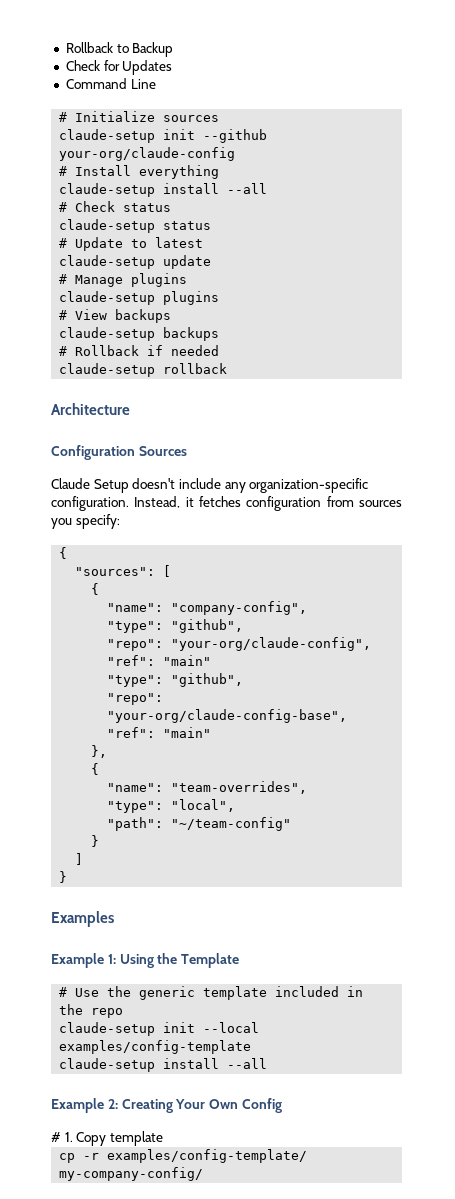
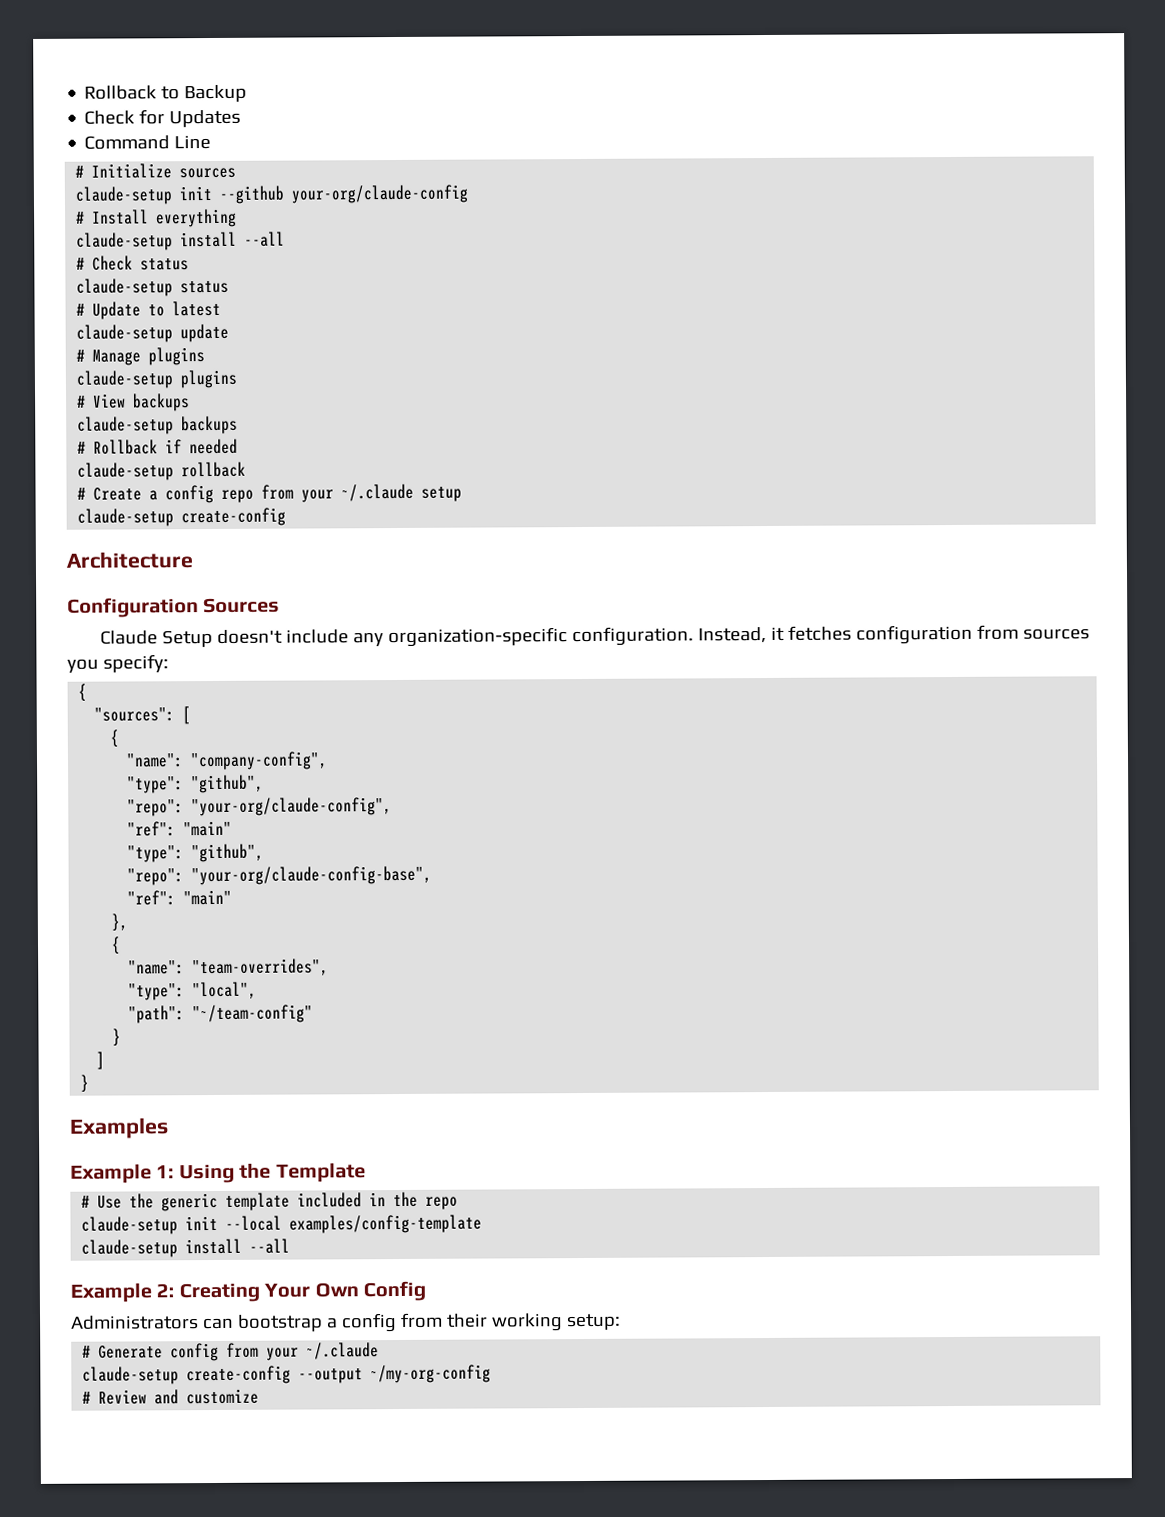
(228, 368) none -> [77,483,463,504] [77,507,287,527] // # Create a config repo from your ~/.claude setup // claude-setup create-config
[51,1131,163,1146] [59,1149,308,1163] [59,1167,204,1181] # 1. Copy template // cp -r examples/config-template/ my-company-config/ -> [71,1312,621,1333] [82,1342,380,1362] [82,1364,492,1385] [82,1388,260,1405] Administrators can bootstrap a config from their working setup: // # Generate config from your ~/.claude // claude-setup create-config --output ~/my-org-config // # Review and customize

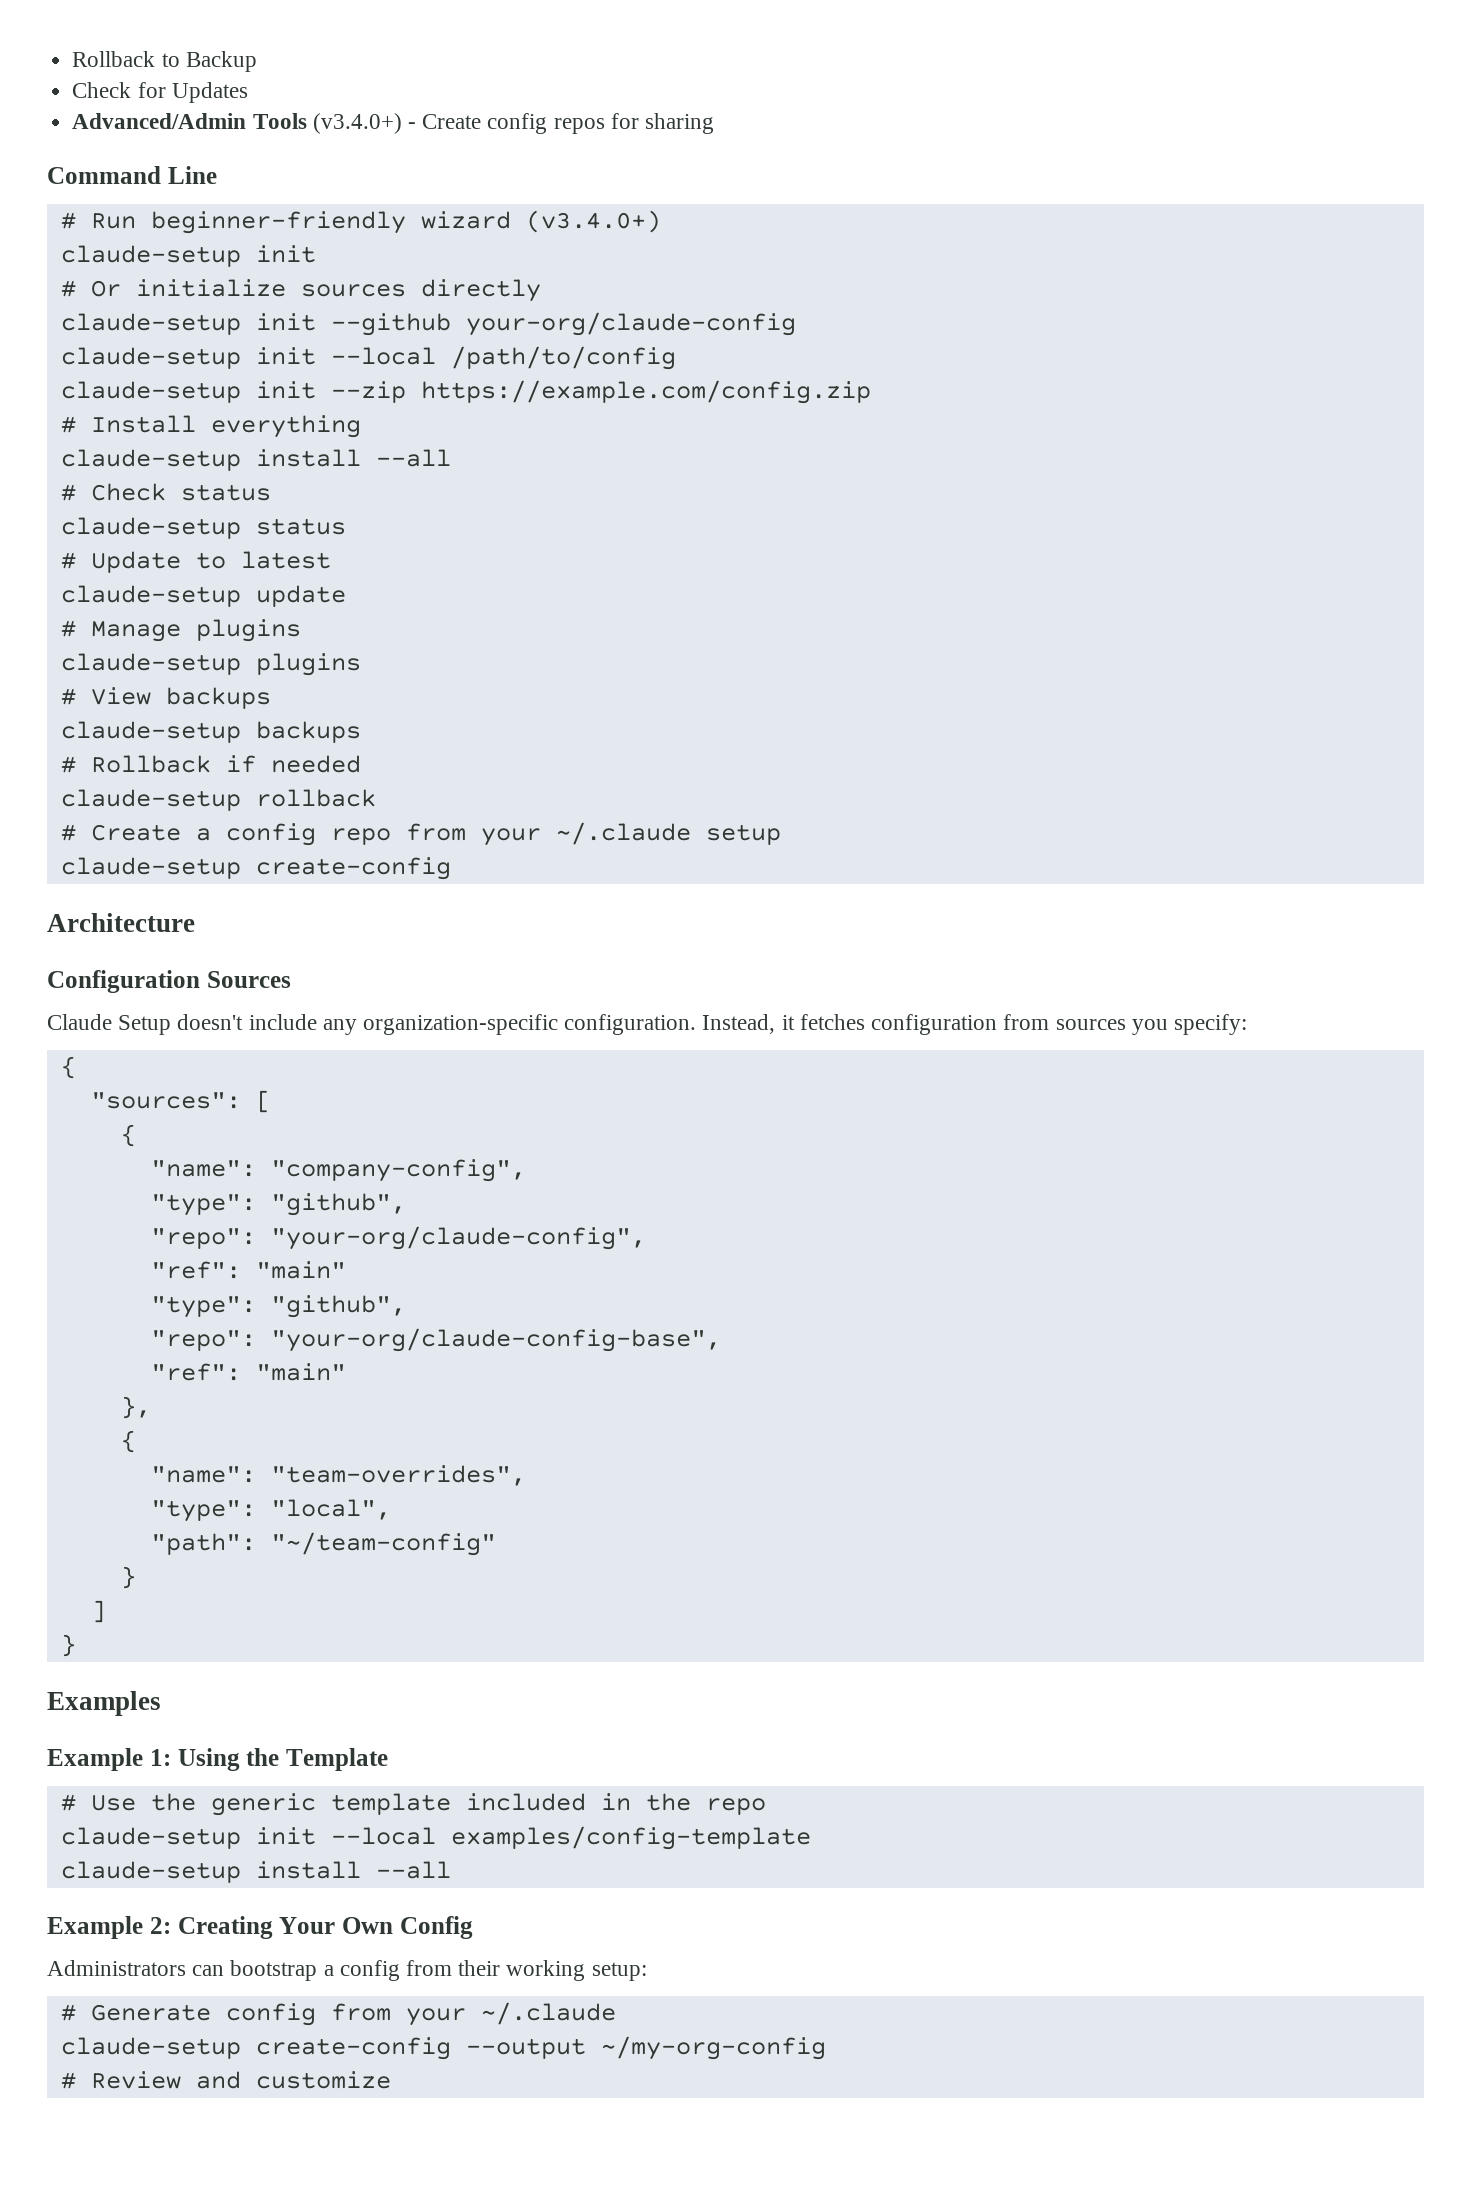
[84,134,212,150] [75,163,237,179] Command Line // # Initialize sources -> [72,113,714,134] [47,166,217,184] [60,210,661,234] [60,245,316,267] [60,279,541,302] Advanced/Admin Tools (v3.4.0+) - Create config repos for sharing // Command Line // # Run beginner-friendly wizard (v3.4.0+) // claude-setup init // # Or initialize sources directly
(469, 194) none -> [60,346,676,370] [60,380,871,404] // claude-setup init --local /path/to/config // claude-setup init --zip https://example.com/config.zip

